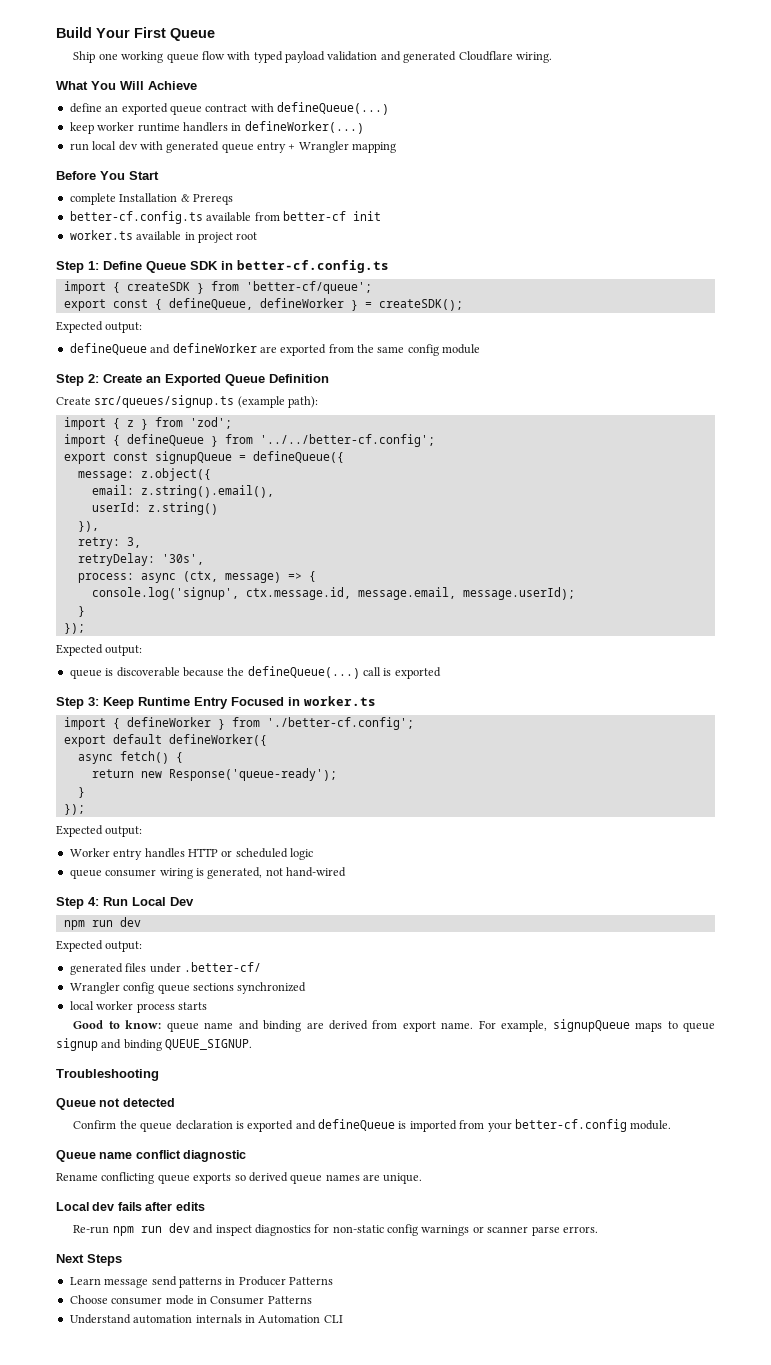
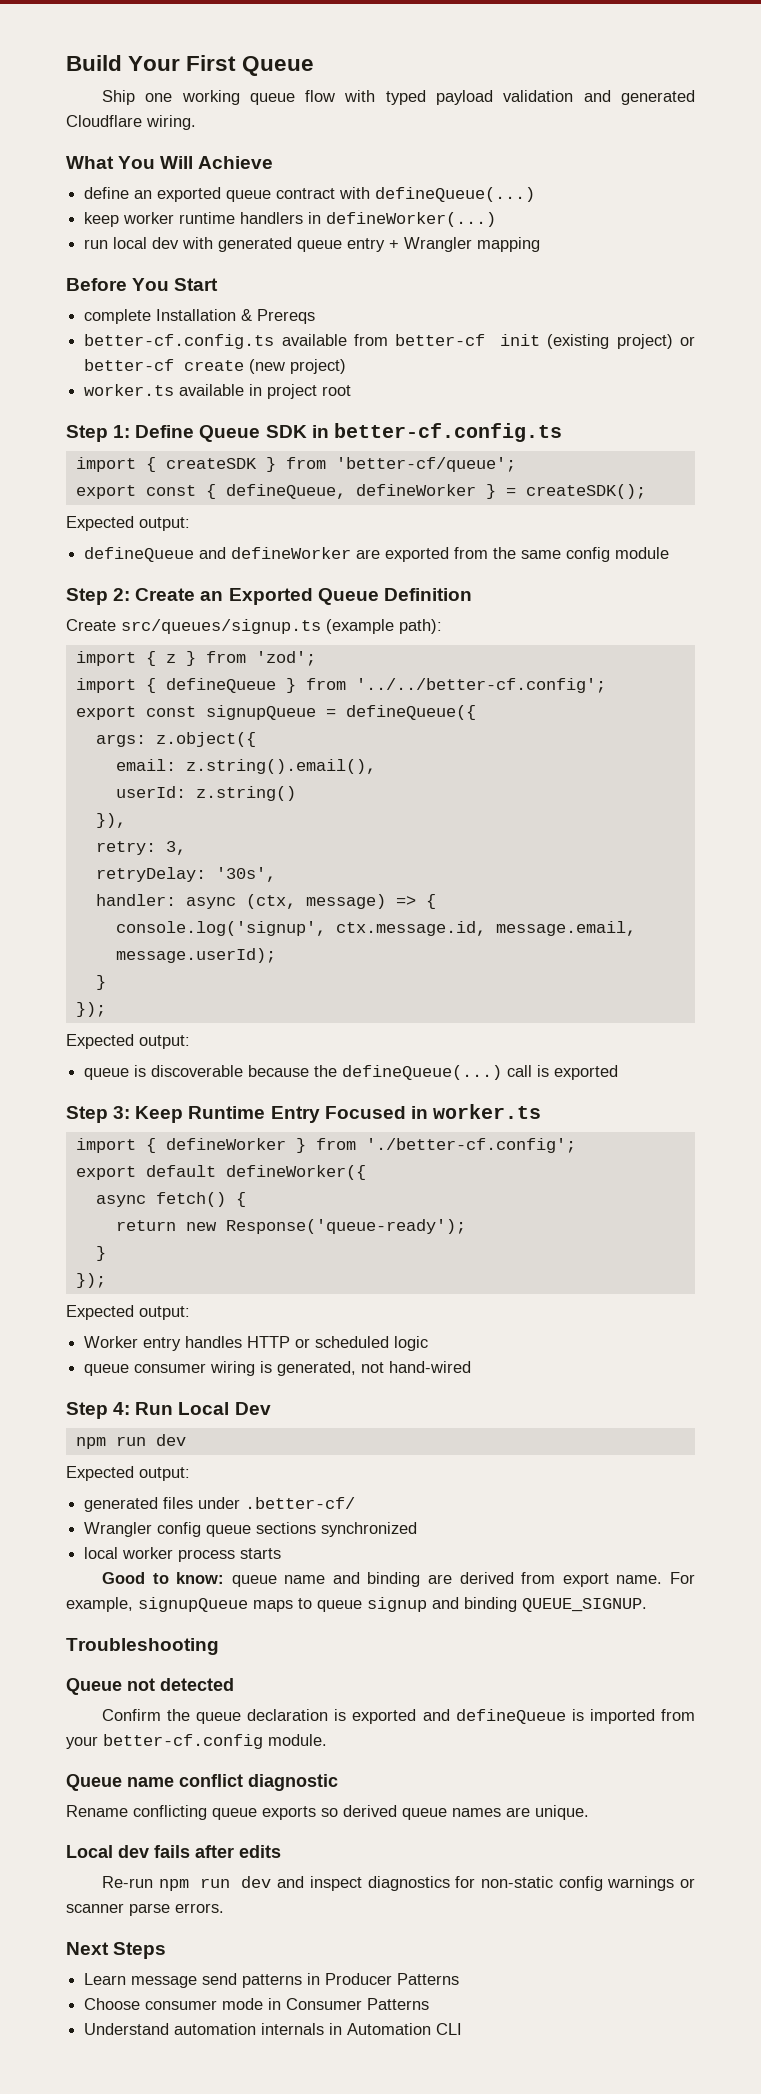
(381, 216) none -> [547,334,695,349] [84,359,347,374] (existing project) or better-cf create (new project)
[77,471,134,481] message: -> [95,734,146,747] args:
[77,573,134,583] process: -> [95,894,176,906] handler:

